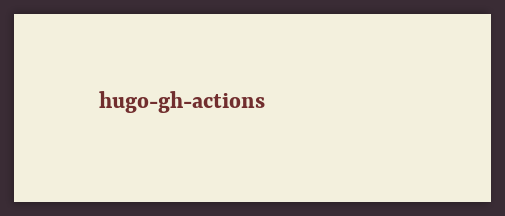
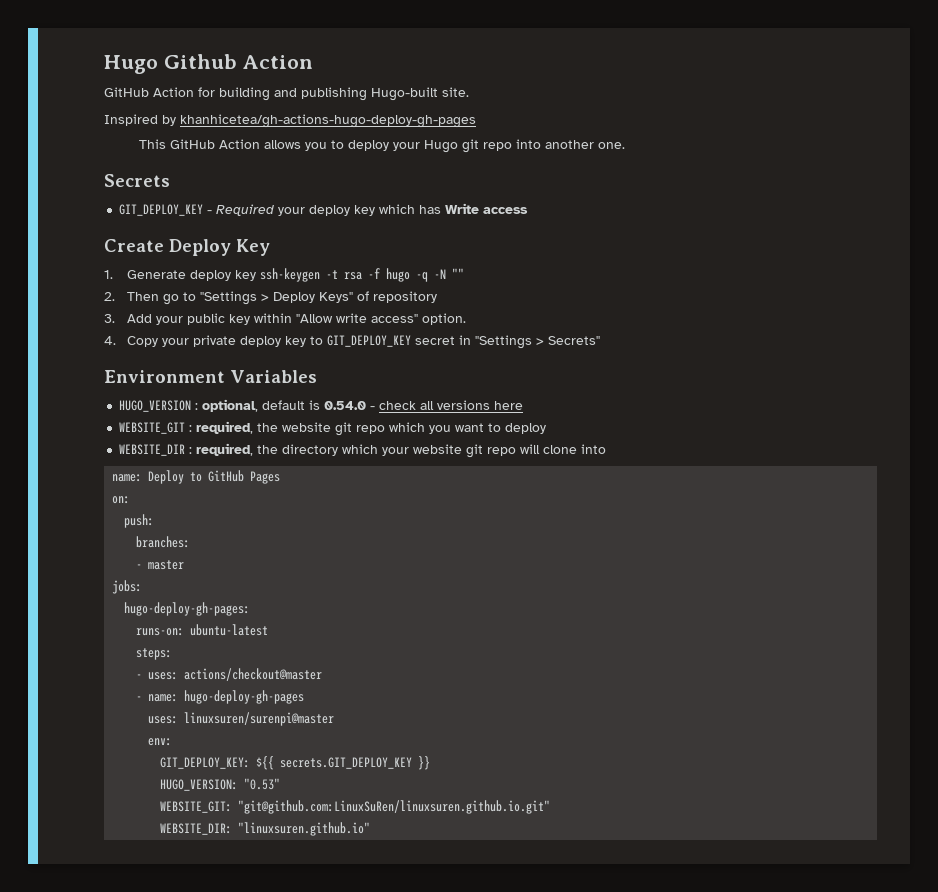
[99,91,265,113] hugo-gh-actions -> [104,54,313,74] [104,87,469,101] [104,114,476,128] [138,139,625,153] [104,174,170,187] [119,203,529,216] [104,239,270,256] [104,268,464,282] [104,291,437,305] [104,313,466,325] [104,335,600,349] [104,370,317,383] [119,399,524,412] [119,421,547,436] [119,443,607,458] [112,470,281,484] [112,496,131,504] [124,514,155,528] [136,536,191,548] [136,560,185,570] [112,580,143,594] [124,602,251,616] [136,624,269,636] [136,648,173,660] [136,668,323,681] [136,690,305,704] [148,712,335,726] [148,738,173,746] [160,756,431,770] [160,778,281,791] [160,800,551,814] [160,822,371,836] Hugo Github Action // GitHub Action for building and publishing Hugo-built site. // Inspired by khanhicetea/gh-actions-hugo-deploy-gh-pages // This GitHub Action allows you to deploy your Hugo git repo into another one. // Secrets // GIT_DEPLOY_KEY - Required your deploy key which has Write access // Create Deploy Key // 1. Generate deploy key ssh-keygen -t rsa -f hugo -q -N "" // 2. Then go to "Settings > Deploy Keys" of repository // 3. Add your public key within "Allow write access" option. // 4. Copy your private deploy key to GIT_DEPLOY_KEY secret in "Settings > Secrets" // Environment Variables // HUGO_VERSION : optional, default is 0.54.0 - check all versions here // WEBSITE_GIT : required, the website git repo which you want to deploy // WEBSITE_DIR : required, the directory which your website git repo will clone into // name: Deploy to GitHub Pages // on: // push: // branches: // - master // jobs: // hugo-deploy-gh-pages: // runs-on: ubuntu-latest // steps: // - uses: actions/checkout@master // - name: hugo-deploy-gh-pages // uses: linuxsuren/surenpi@master // env: // GIT_DEPLOY_KEY: ${{ secrets.GIT_DEPLOY_KEY }} // HUGO_VERSION: "0.53" // WEBSITE_GIT: "git@github.com:LinuxSuRen/linuxsuren.github.io.git" // WEBSITE_DIR: "linuxsuren.github.io"

